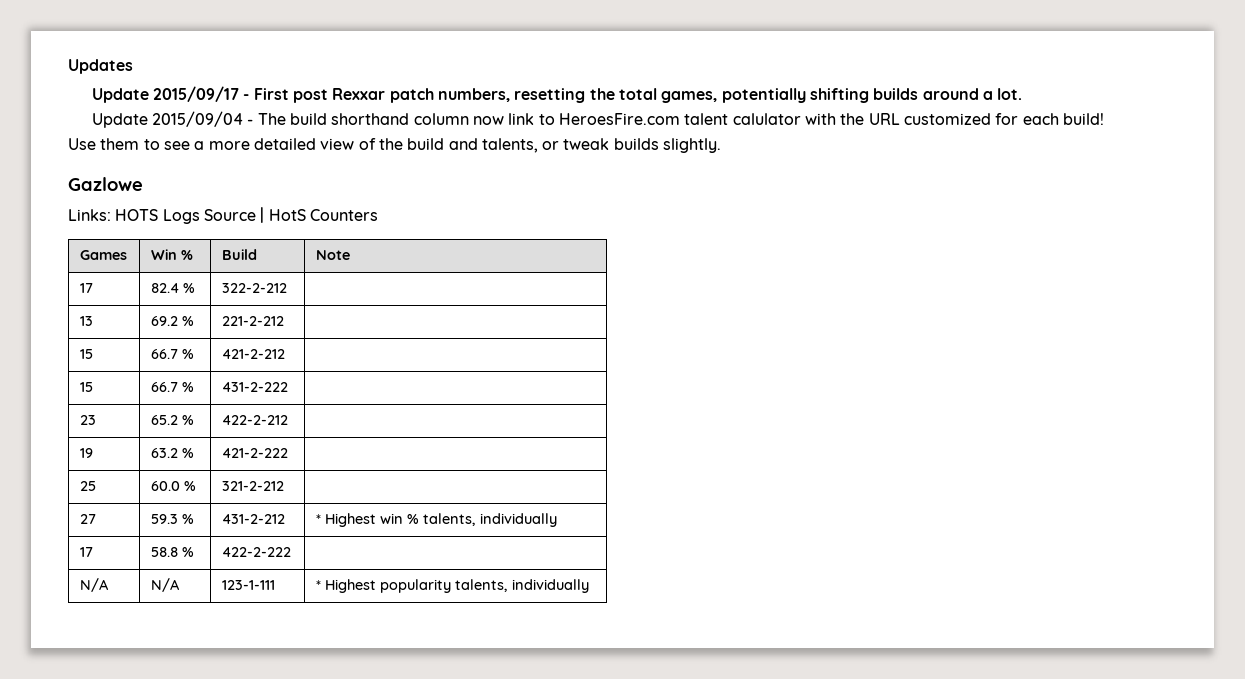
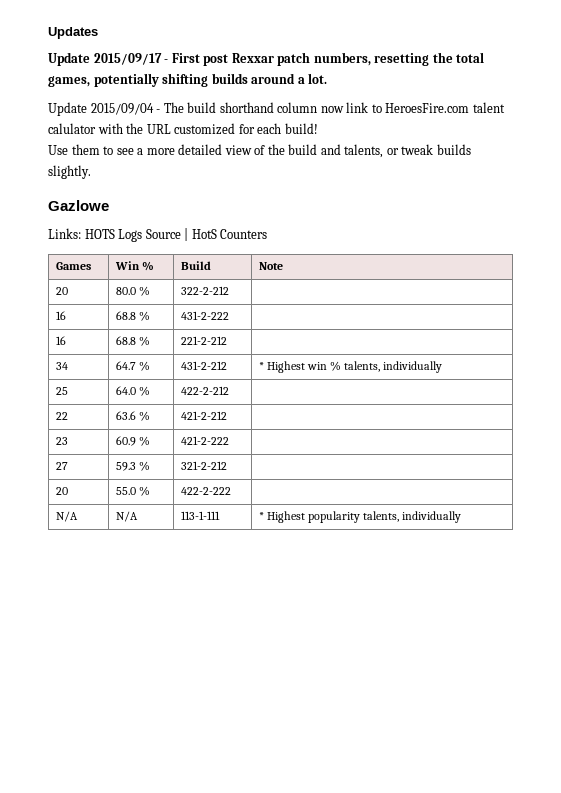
[79,283,93,293] [150,283,179,293] 17 | 82.4 -> [55,287,68,295] [115,287,136,295] 20 | 80.0
[79,316,93,326] [150,316,194,326] [221,316,284,326] [79,349,93,359] [150,349,194,359] [221,349,285,359] [79,382,93,392] [150,382,194,392] [221,382,288,392] [79,415,96,425] [150,415,194,425] [221,415,288,425] [79,448,93,458] [150,448,194,458] [221,448,288,458] [79,481,96,491] [150,481,196,491] [221,481,284,491] [79,514,96,524] [150,514,178,524] 13 | 69.2 % | 221-2-212 | // 15 | 66.7 % | 421-2-212 | // 15 | 66.7 % | 431-2-222 | // 23 | 65.2 % | 422-2-212 | // 19 | 63.2 % | 421-2-222 | // 25 | 60.0 % | 321-2-212 | // 27 | 59.3 -> [55,311,66,320] [115,311,150,321] [180,311,229,320] [55,336,66,345] [115,336,150,346] [180,336,227,345] [55,362,68,370] [115,361,136,370] 16 | 68.8 % | 431-2-222 | // 16 | 68.8 % | 221-2-212 | // 34 | 64.7
[79,547,93,557] [150,547,178,557] 17 | 58.8 -> [55,387,68,395] [115,386,150,396] [180,386,229,395] [55,412,68,420] [115,411,150,421] [180,411,227,420] [55,437,68,445] [115,436,150,446] [180,436,229,445] [55,462,68,470] [115,461,150,471] [180,461,227,470] [55,487,68,495] [115,487,136,495] 25 | 64.0 % | 422-2-212 | // 22 | 63.6 % | 421-2-212 | // 23 | 60.9 % | 421-2-222 | // 27 | 59.3 % | 321-2-212 | // 20 | 55.0
[221,580,275,590] 123-1-111 -> [180,511,220,520] 113-1-111

